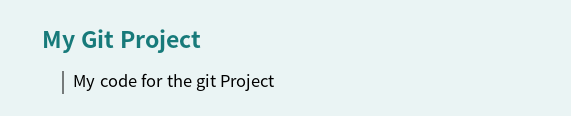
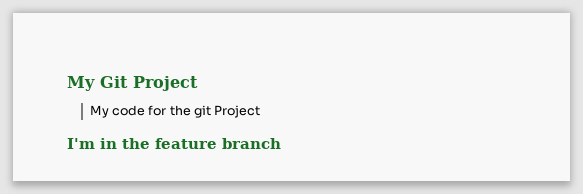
(275, 82) none -> [67,138,281,149] // I'm in the feature branch

